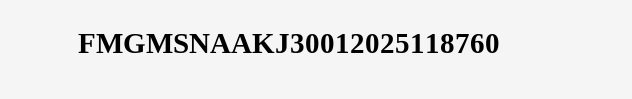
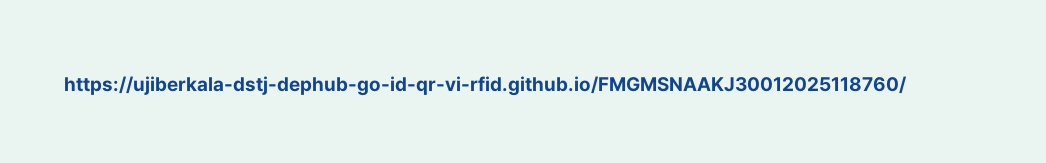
[78,34,500,53] FMGMSNAAKJ30012025118760 -> [64,76,907,96] https://ujiberkala-dstj-dephub-go-id-qr-vi-rfid.github.io/FMGMSNAAKJ30012025118760/

